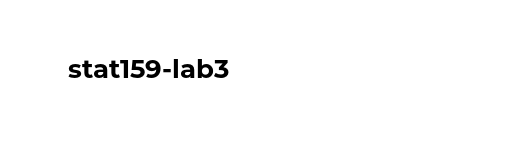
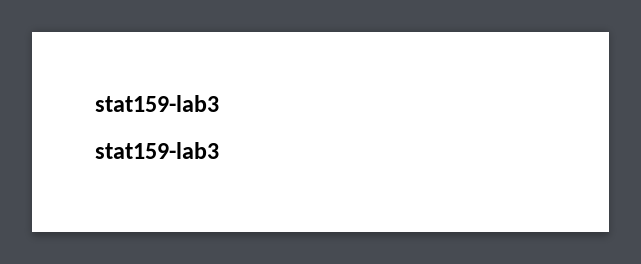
[68,59,229,78] stat159-lab3 -> [95,95,219,112] [95,142,219,159] stat159-lab3 // stat159-lab3

